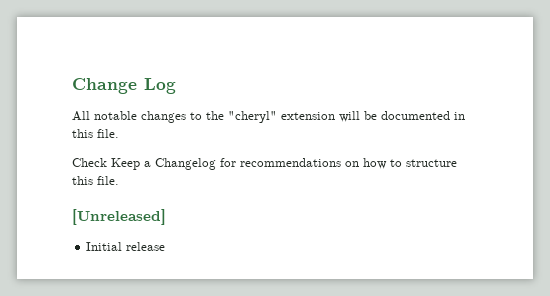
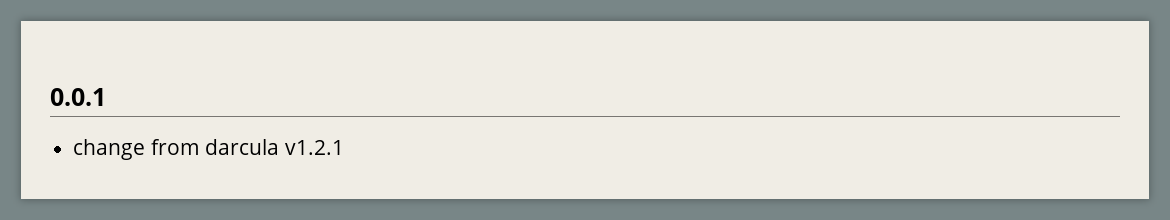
[72,78,176,94] [72,111,465,123] [72,129,119,138] [72,158,457,170] [72,176,119,185] [72,209,166,225] [86,242,166,251] Change Log // All notable changes to the "cheryl" extension will be documented in this file. // Check Keep a Changelog for recommendations on how to structure this file. // [Unreleased] // Initial release -> [50,88,106,106] [73,139,345,160] 0.0.1 // change from darcula v1.2.1

